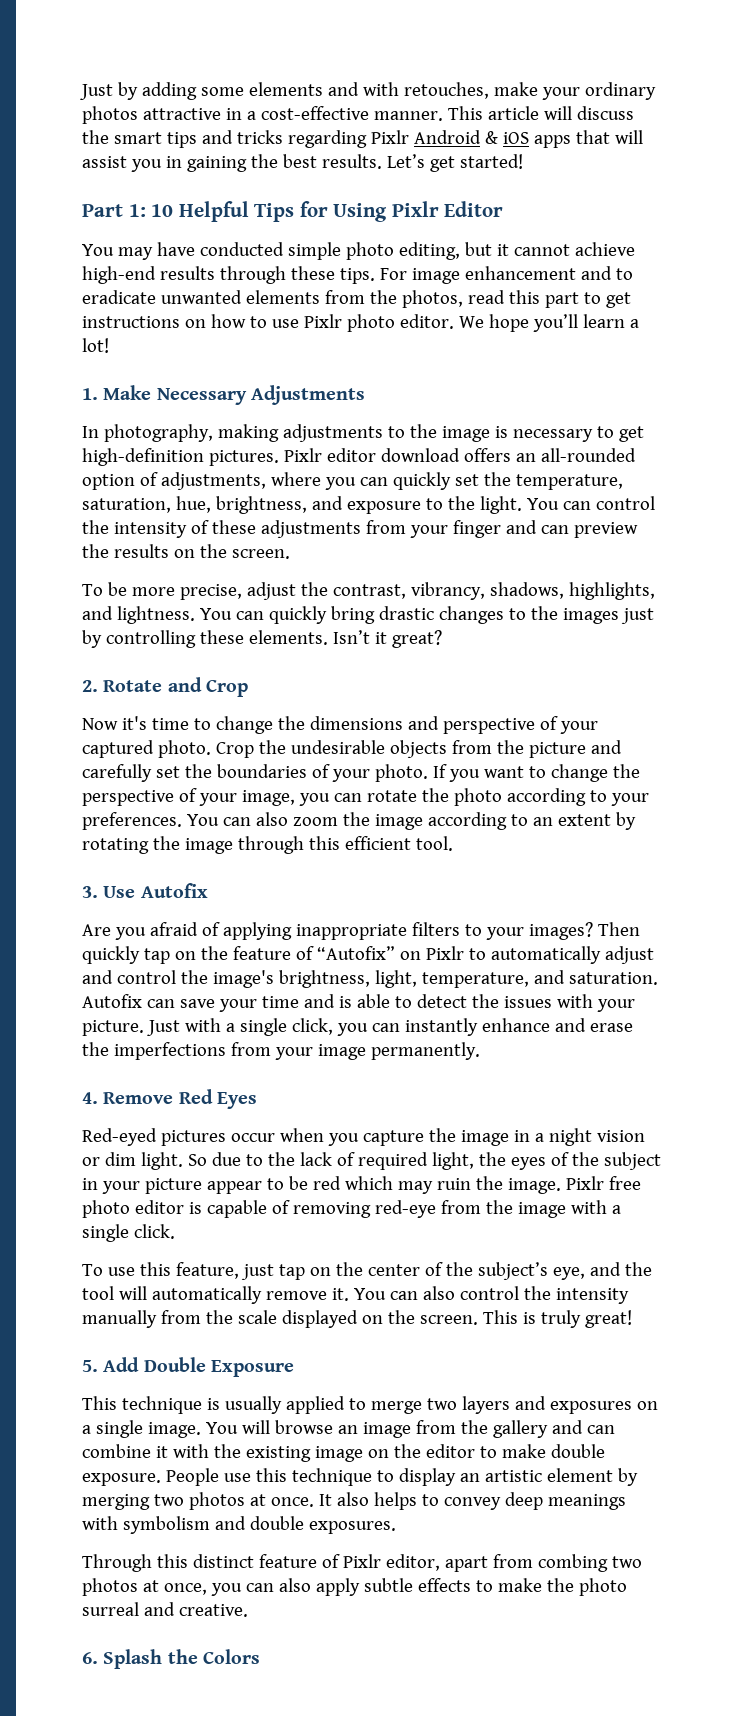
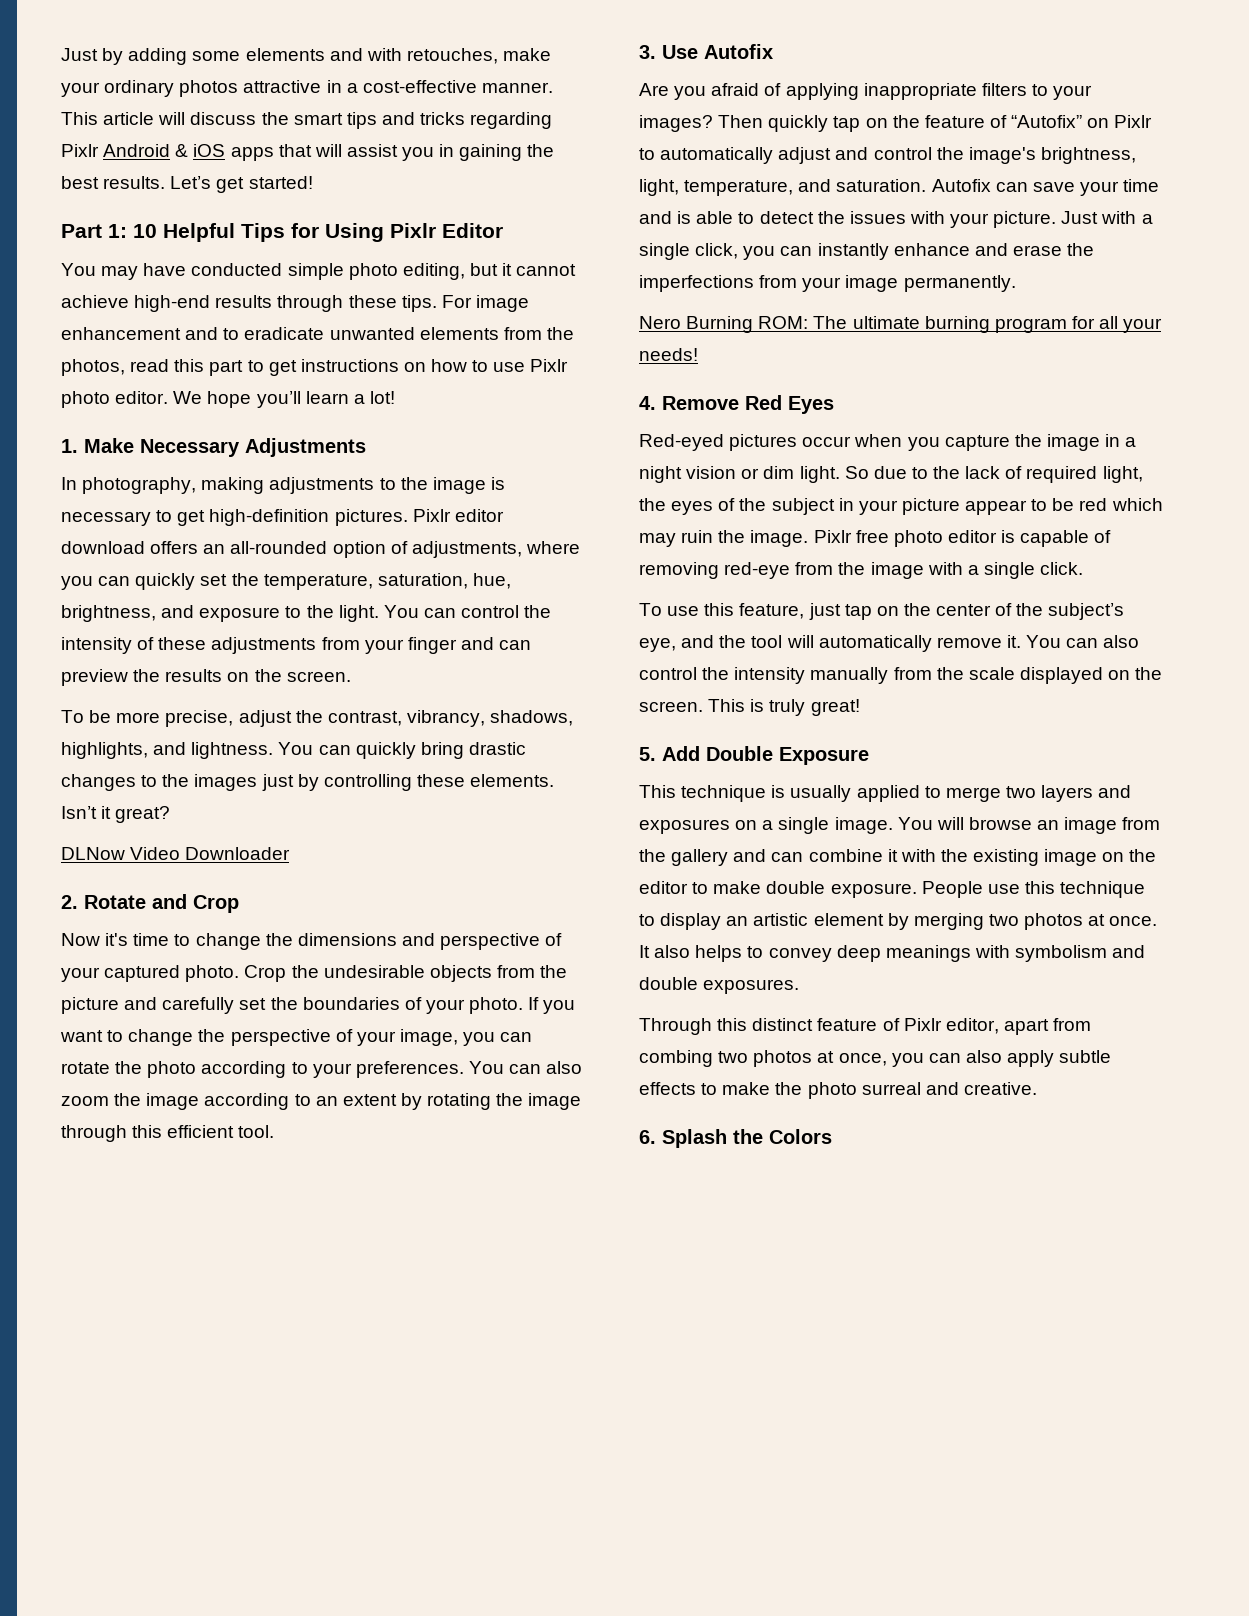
(442, 639) none -> [61,847,291,860] // DLNow Video Downloader
(480, 1051) none -> [639,316,1163,333] [639,348,698,361] // Nero Burning ROM: The ultimate burning program for all your needs!

